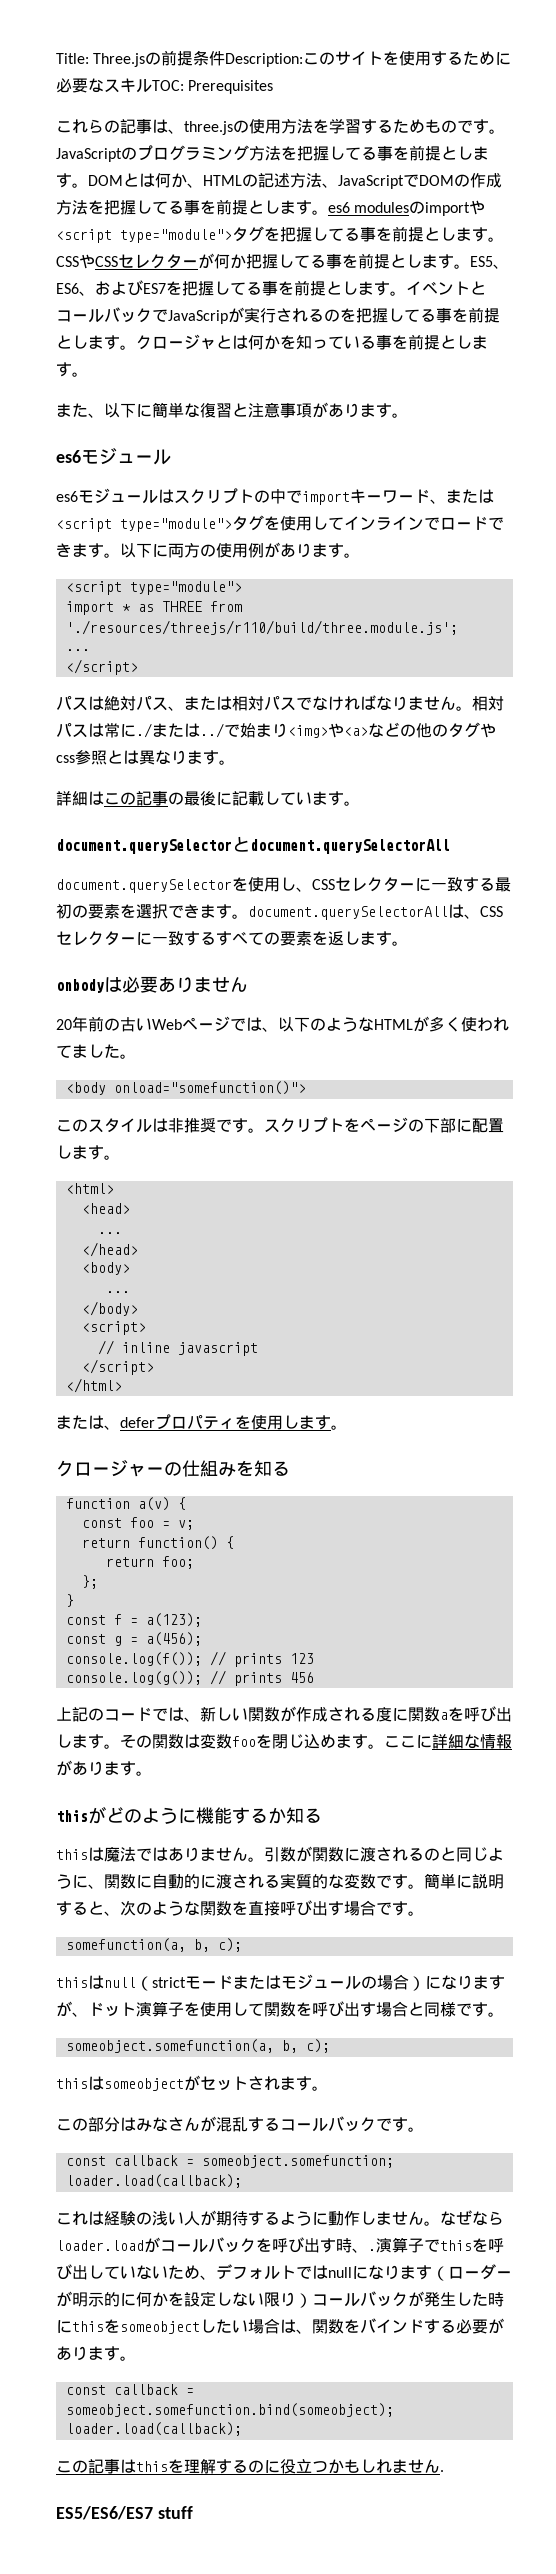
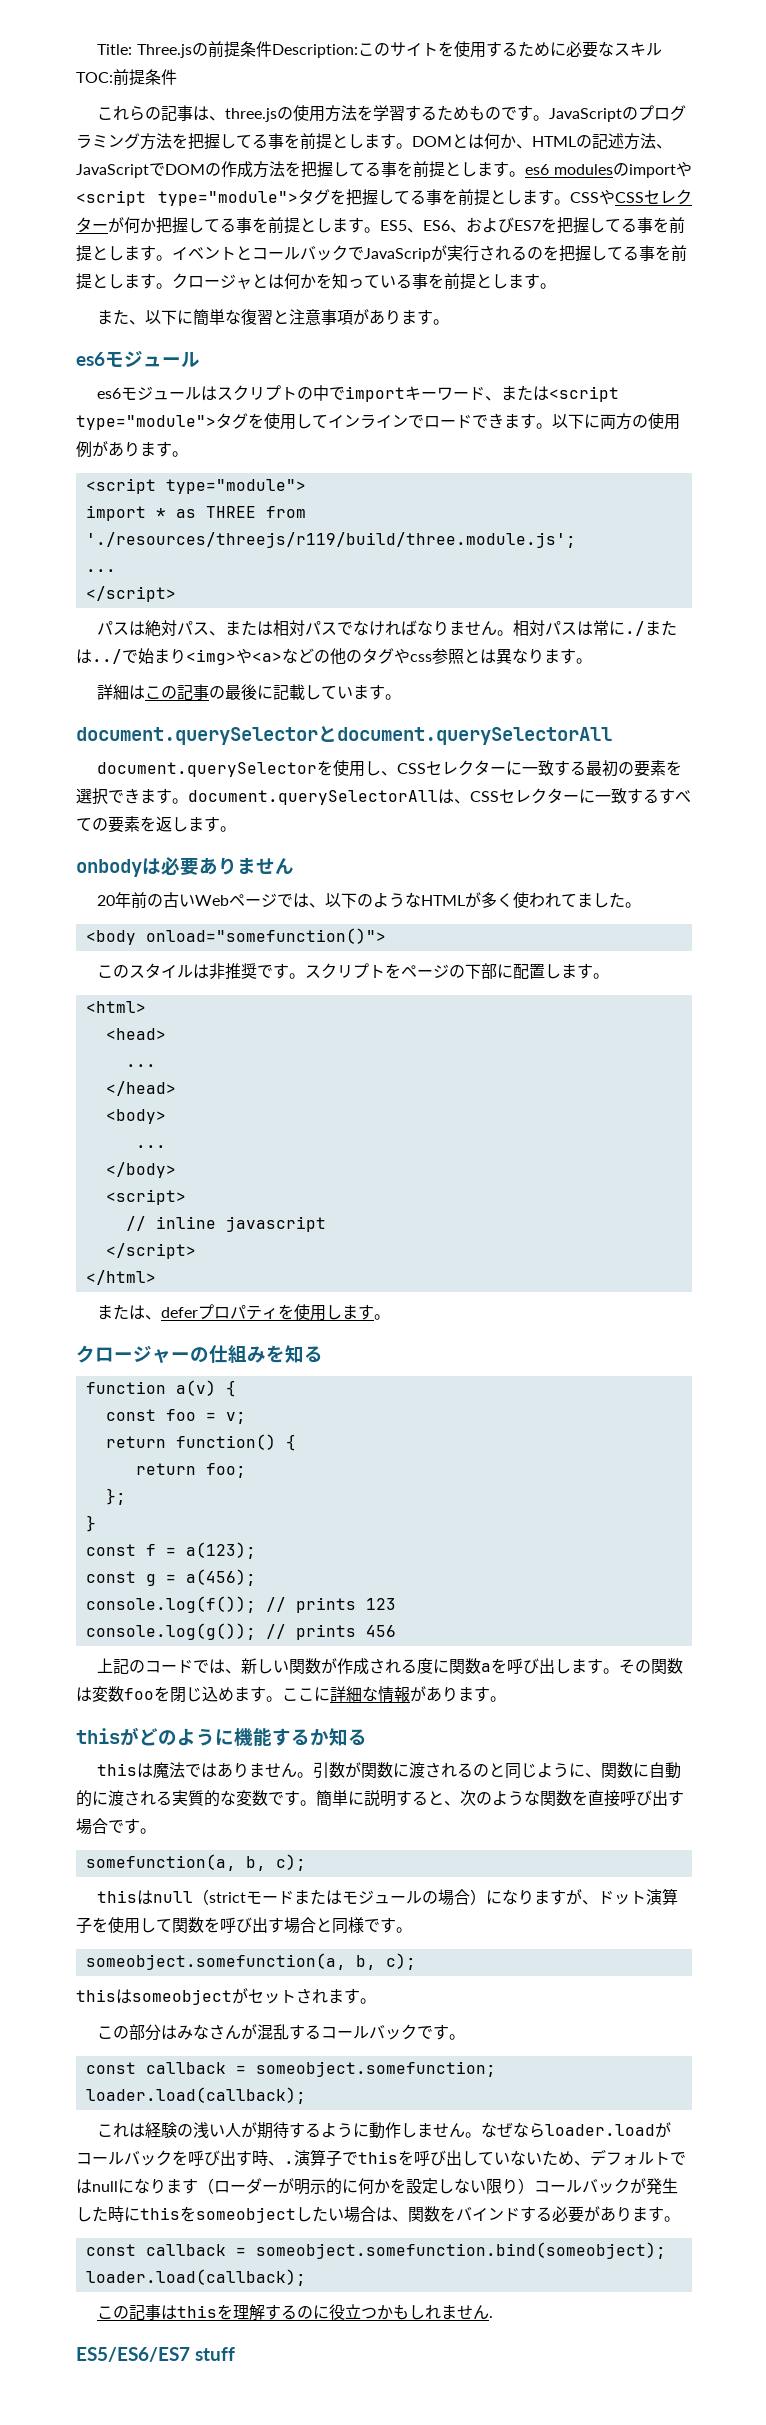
[188,80,274,94] Prerequisites -> [113,69,177,86] 前提条件
[65,620,458,635] './resources/threejs/r110/build/three.module.js'; -> [85,532,576,548] './resources/threejs/r119/build/three.module.js';

